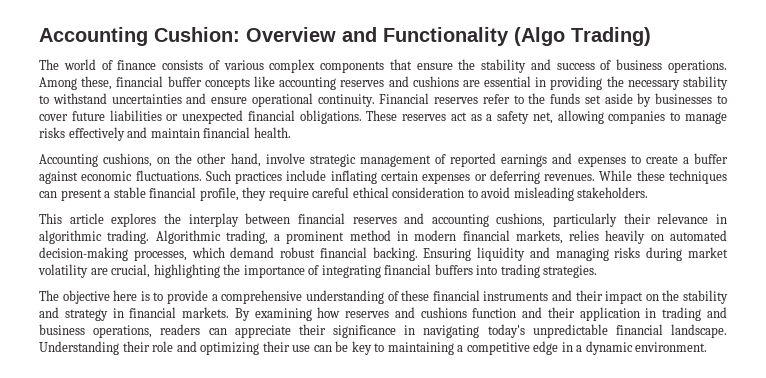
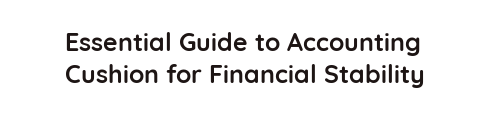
[39,27,651,46] [39,59,727,73] [39,76,728,90] [39,93,727,107] [39,110,727,124] [39,127,291,141] [39,153,729,167] [39,170,728,184] [39,187,649,201] [39,213,727,227] [39,230,728,244] [39,247,728,261] [38,264,598,278] [39,290,728,304] [39,307,727,321] [39,324,727,338] [39,341,708,355] Accounting Cushion: Overview and Functionality (Algo Trading) // The world of finance consists of various complex components that ensure the stability and success of business operations. Among these, financial buffer concepts like accounting reserves and cushions are essential in providing the necessary stability to withstand uncertainties and ensure operational continuity. Financial reserves refer to the funds set aside by businesses to cover future liabilities or unexpected financial obligations. These reserves act as a safety net, allowing companies to manage risks effectively and maintain financial health. // Accounting cushions, on the other hand, involve strategic management of reported earnings and expenses to create a buffer against economic fluctuations. Such practices include inflating certain expenses or deferring revenues. While these techniques can present a stable financial profile, they require careful ethical consideration to avoid misleading stakeholders. // This article explores the interplay between financial reserves and accounting cushions, particularly their relevance in algorithmic trading. Algorithmic trading, a prominent method in modern financial markets, relies heavily on automated decision-making processes, which demand robust financial backing. Ensuring liquidity and managing risks during market volatility are crucial, highlighting the importance of integrating financial buffers into trading strategies. // The objective here is to provide a comprehensive understanding of these financial instruments and their impact on the stability and strategy in financial markets. By examining how reserves and cushions function and their application in trading and business operations, readers can appreciate their significance in navigating today's unpredictable financial landscape. Understanding their role and optimizing their use can be key to maintaining a competitive edge in a dynamic environment. -> [65,32,421,56] [65,64,425,88] Essential Guide to Accounting Cushion for Financial Stability

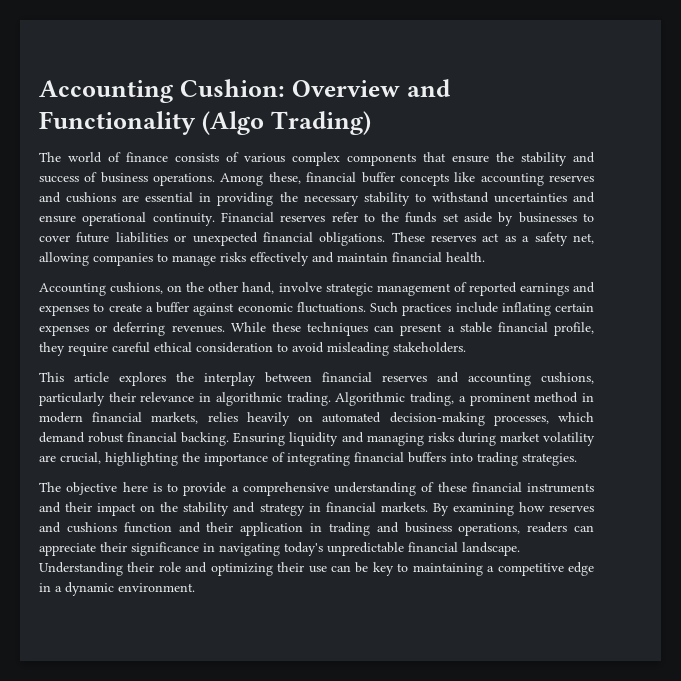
[65,32,421,56] [65,64,425,88] Essential Guide to Accounting Cushion for Financial Stability -> [39,79,451,103] [39,111,371,135] [39,152,595,166] [39,172,594,186] [39,192,595,206] [39,212,595,226] [39,232,594,246] [39,252,485,266] [39,282,595,296] [39,302,594,316] [39,322,595,336] [39,342,466,356] [39,372,594,386] [39,392,595,406] [39,412,594,426] [39,432,595,446] [39,452,577,466] [39,482,594,496] [39,502,594,516] [39,522,594,536] [39,542,520,556] [39,562,595,576] [39,582,195,596] Accounting Cushion: Overview and Functionality (Algo Trading) // The world of finance consists of various complex components that ensure the stability and success of business operations. Among these, financial buffer concepts like accounting reserves and cushions are essential in providing the necessary stability to withstand uncertainties and ensure operational continuity. Financial reserves refer to the funds set aside by businesses to cover future liabilities or unexpected financial obligations. These reserves act as a safety net, allowing companies to manage risks effectively and maintain financial health. // Accounting cushions, on the other hand, involve strategic management of reported earnings and expenses to create a buffer against economic fluctuations. Such practices include inflating certain expenses or deferring revenues. While these techniques can present a stable financial profile, they require careful ethical consideration to avoid misleading stakeholders. // This article explores the interplay between financial reserves and accounting cushions, particularly their relevance in algorithmic trading. Algorithmic trading, a prominent method in modern financial markets, relies heavily on automated decision-making processes, which demand robust financial backing. Ensuring liquidity and managing risks during market volatility are crucial, highlighting the importance of integrating financial buffers into trading strategies. // The objective here is to provide a comprehensive understanding of these financial instruments and their impact on the stability and strategy in financial markets. By examining how reserves and cushions function and their application in trading and business operations, readers can appreciate their significance in navigating today's unpredictable financial landscape. Understanding their role and optimizing their use can be key to maintaining a competitive edge in a dynamic environment.

